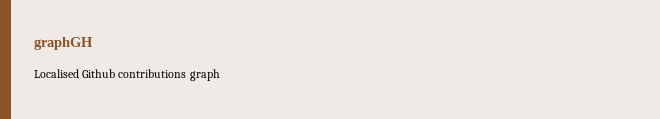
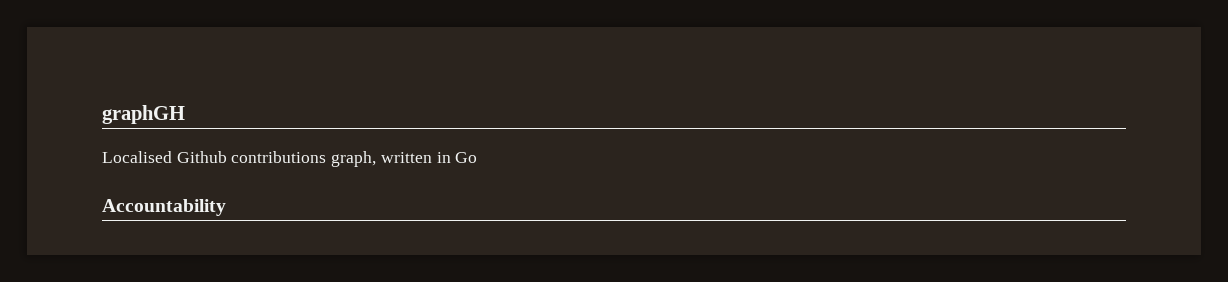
[189,69,220,81] graph -> [331,151,478,167] [102,199,226,216] graph, written in Go // Accountability

